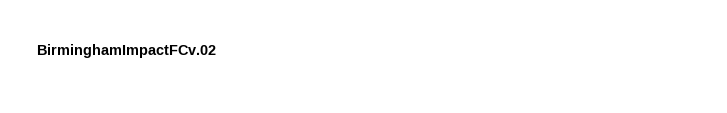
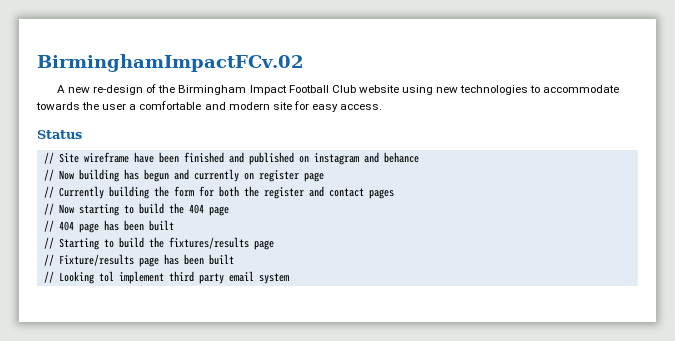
(216, 51) none -> [56,84,620,95] [36,101,383,112] [37,130,82,139] [43,152,419,165] [43,169,324,182] [43,186,394,199] [43,203,229,216] [43,220,174,233] [43,237,274,250] [43,254,234,267] [43,271,289,284] // A new re-design of the Birmingham Impact Football Club website using new technologies to accommodate towards the user a comfortable and modern site for easy access. // Status // // Site wireframe have been finished and published on instagram and behance // // Now building has begun and currently on register page // // Currently building the form for both the register and contact pages // // Now starting to build the 404 page // // 404 page has been built // // Starting to build the fixtures/results page // // Fixture/results page has been built // // Looking tol implement third party email system

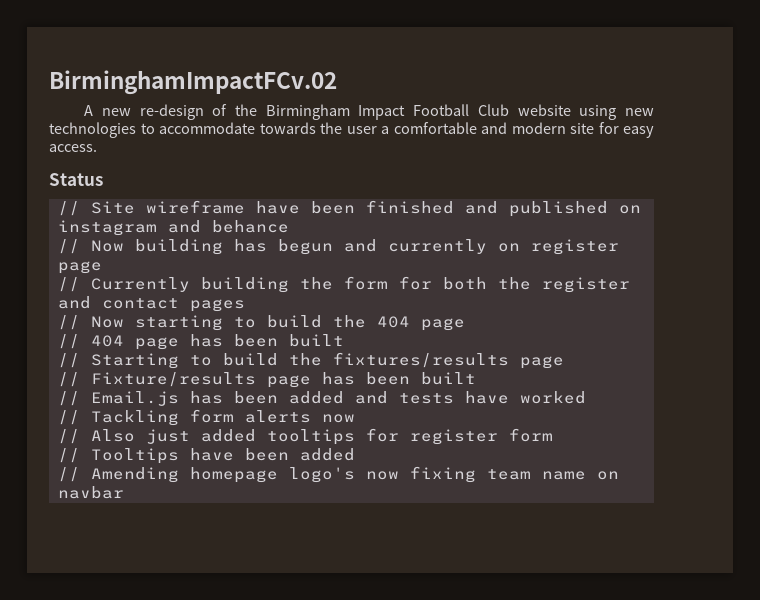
[58,271,289,284] Looking tol implement third party email system -> [90,391,586,406] [57,409,355,426] [57,428,553,445] [57,448,355,464] [57,466,619,483] [57,486,124,499] Email.js has been added and tests have worked // // Tackling form alerts now // // Also just added tooltips for register form // // Tooltips have been added // // Amending homepage logo's now fixing team name on navbar

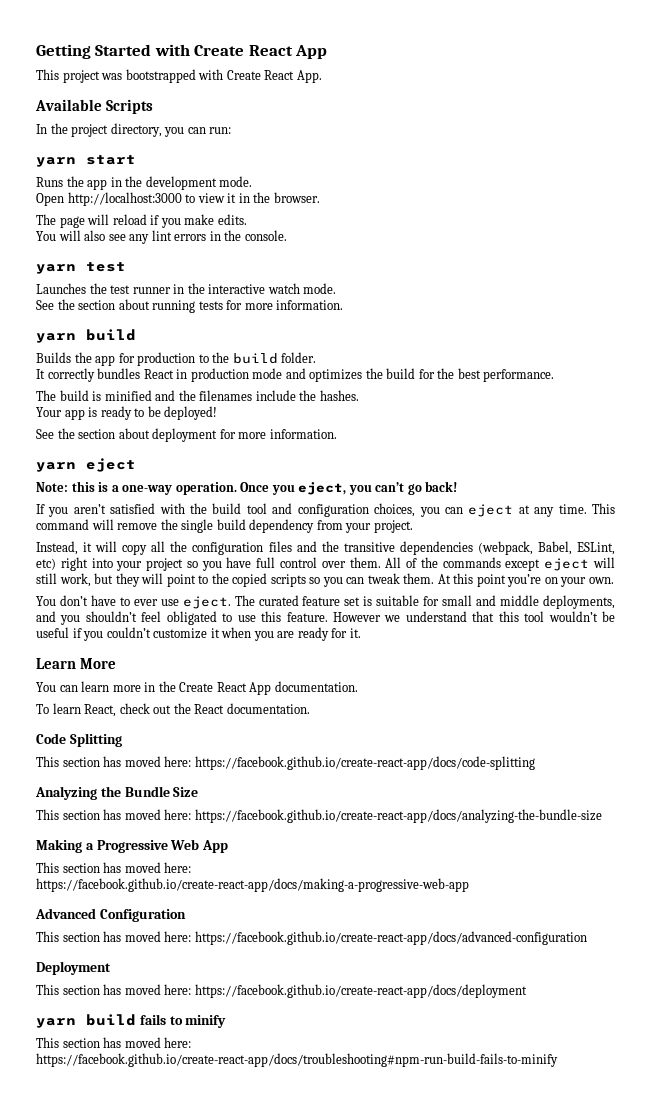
[49,70,337,95] [84,104,654,120] [49,122,654,138] [49,144,97,152] [49,173,103,186] [57,200,641,217] [57,220,289,236] [57,239,619,255] [57,261,102,274] [57,276,630,293] [57,296,245,312] [57,315,465,331] [57,334,344,350] [57,352,564,369] [57,372,476,388] [57,391,586,406] [57,409,355,426] [57,428,553,445] [57,448,355,464] [57,466,619,483] [57,486,124,499] BirminghamImpactFCv.02 // A new re-design of the Birmingham Impact Football Club website using new technologies to accommodate towards the user a comfortable and modern site for easy access. // Status // // Site wireframe have been finished and published on instagram and behance // // Now building has begun and currently on register page // // Currently building the form for both the register and contact pages // // Now starting to build the 404 page // // 404 page has been built // // Starting to build the fixtures/results page // // Fixture/results page has been built // // Email.js has been added and tests have worked // // Tackling form alerts now // // Also just added tooltips for register form // // Tooltips have been added // // Amending homepage logo's now fixing team name on navbar -> [36,44,328,59] [36,69,322,83] [35,99,154,114] [36,123,232,137] [36,155,136,167] [36,176,253,190] [36,192,320,206] [36,214,247,228] [36,230,287,244] [36,262,126,274] [36,283,337,294] [36,299,344,313] [36,329,136,343] [36,352,317,366] [36,368,555,382] [36,390,359,401] [36,406,218,420] [36,428,337,442] [36,458,136,472] [36,481,458,495] [36,503,615,517] [36,519,413,533] [36,541,615,555] [36,557,615,571] [36,573,614,587] [36,595,615,609] [36,611,615,625] [36,627,361,641] [36,658,117,669] [36,681,358,695] [36,703,310,717] [36,733,122,747] [36,756,535,770] [35,786,199,800] [36,809,602,823] [36,839,229,853] [36,862,192,873] [36,878,469,892] [35,908,186,922] [36,931,587,945] [36,961,111,975] [36,984,527,998] [36,1014,227,1028] [36,1037,192,1048] [36,1053,558,1067] Getting Started with Create React App // This project was bootstrapped with Create React App. // Available Scripts // In the project directory, you can run: // yarn start // Runs the app in the development mode. // Open http://localhost:3000 to view it in the browser. // The page will reload if you make edits. // You will also see any lint errors in the console. // yarn test // Launches the test runner in the interactive watch mode. // See the section about running tests for more information. // yarn build // Builds the app for production to the build folder. // It correctly bundles React in production mode and optimizes the build for the best performance. // The build is minified and the filenames include the hashes. // Your app is ready to be deployed! // See the section about deployment for more information. // yarn eject // Note: this is a one-way operation. Once you eject, you can’t go back! // If you aren’t satisfied with the build tool and configuration choices, you can eject at any time. This command will remove the single build dependency from your project. // Instead, it will copy all the configuration files and the transitive dependencies (webpack, Babel, ESLint, etc) right into your project so you have full control over them. All of the commands except eject will still work, but they will point to the copied scripts so you can tweak them. At this point you’re on your own. // You don’t have to ever use eject. The curated feature set is suitable for small and middle deployments, and you shouldn’t feel obligated to use this feature. However we understand that this tool wouldn’t be useful if you couldn’t customize it when you are ready for it. // Learn More // You can learn more in the Create React App documentation. // To learn React, check out the React documentation. // Code Splitting // This section has moved here: https://facebook.github.io/create-react-app/docs/code-splitting // Analyzing the Bundle Size // This section has moved here: https://facebook.github.io/create-react-app/docs/analyzing-the-bundle-size // Making a Progressive Web App // This section has moved here: https://facebook.github.io/create-react-app/docs/making-a-progressive-web-app // Advanced Configuration // This section has moved here: https://facebook.github.io/create-react-app/docs/advanced-configuration // Deployment // This section has moved here: https://facebook.github.io/create-react-app/docs/deployment // yarn build fails to minify // This section has moved here: https://facebook.github.io/create-react-app/docs/troubleshooting#npm-run-build-fails-to-minify

